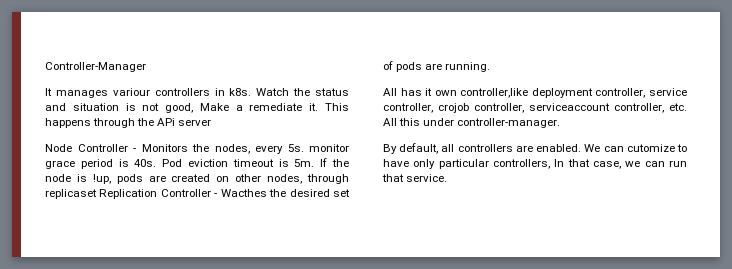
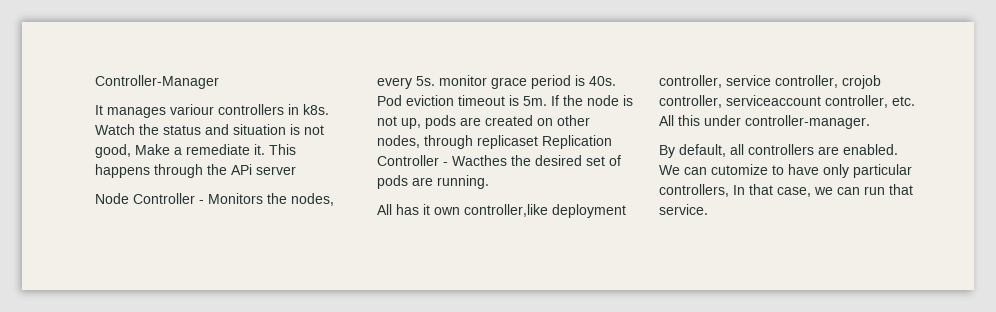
[92,174,111,184] !up, -> [377,116,421,129] not up,

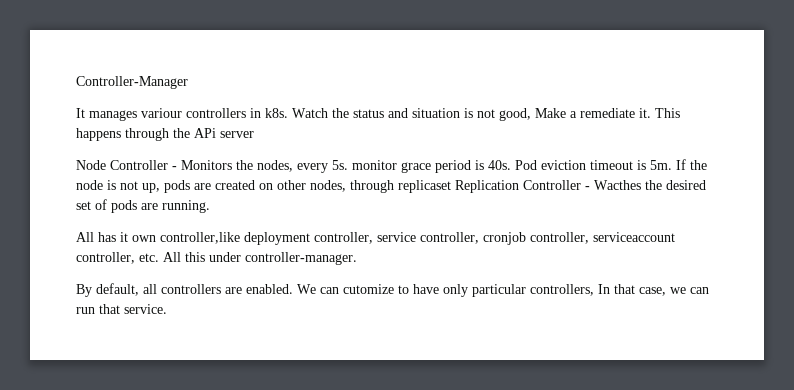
[842,75,881,89] crojob -> [483,232,526,245] cronjob

